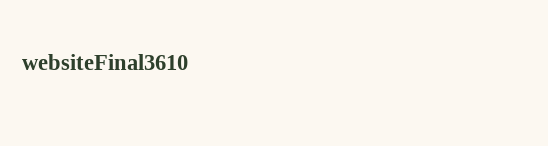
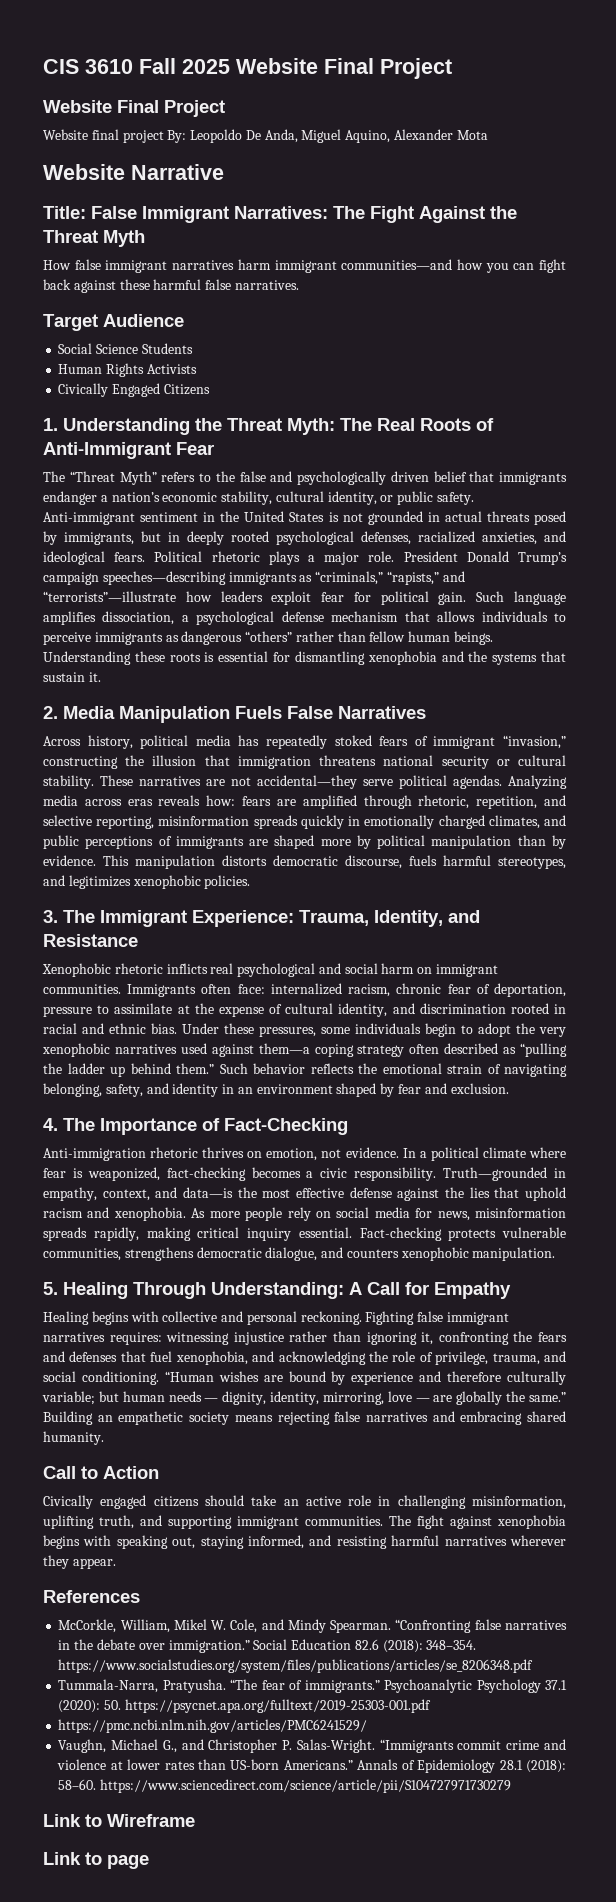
[22,54,188,70] websiteFinal3610 -> [43,58,452,79] [43,100,225,117] [43,129,488,143] [43,164,224,180] [43,206,517,223] [43,230,145,247] [43,259,566,273] [43,279,299,293] [43,314,184,331] [58,343,193,354] [58,363,197,377] [58,383,210,397] [43,418,494,435] [43,442,214,459] [43,471,567,485] [43,491,475,505] [43,511,566,525] [43,531,566,545] [43,551,567,565] [43,571,465,585] [43,591,566,605] [43,611,567,625] [43,631,494,645] [43,651,566,665] [43,672,101,682] [43,706,426,723] [43,735,567,749] [43,755,566,769] [43,775,567,789] [43,795,566,809] [43,815,566,829] [43,835,566,849] [43,855,566,869] [43,875,251,889] [43,910,480,927] [43,934,138,947] [42,963,499,977] [43,983,566,997] [43,1003,566,1017] [43,1023,566,1037] [42,1043,567,1057] [43,1063,567,1077] [43,1083,509,1097] [43,1118,348,1135] [43,1147,566,1161] [43,1167,567,1181] [43,1187,566,1201] [43,1207,566,1221] [43,1227,566,1241] [43,1247,556,1261] [43,1282,511,1299] [43,1311,510,1325] [43,1331,568,1345] [43,1351,567,1365] [43,1371,566,1385] [42,1391,567,1405] [43,1411,566,1425] [43,1431,104,1445] [43,1466,159,1479] [43,1495,566,1509] [43,1515,566,1529] [43,1535,566,1549] [43,1555,116,1569] [43,1590,140,1603] [58,1619,567,1633] [58,1639,477,1653] [58,1659,534,1673] [58,1679,567,1693] [58,1699,431,1713] [58,1719,368,1733] [58,1739,566,1753] [57,1759,566,1773] [58,1779,512,1793] [43,1814,195,1827] [43,1852,149,1869] CIS 3610 Fall 2025 Website Final Project // Website Final Project // Website final project By: Leopoldo De Anda, Miguel Aquino, Alexander Mota // Website Narrative // Title: False Immigrant Narratives: The Fight Against the Threat Myth // How false immigrant narratives harm immigrant communities—and how you can fight back against these harmful false narratives. // Target Audience // Social Science Students // Human Rights Activists // Civically Engaged Citizens // 1. Understanding the Threat Myth: The Real Roots of Anti-Immigrant Fear // The “Threat Myth” refers to the false and psychologically driven belief that immigrants endanger a nation’s economic stability, cultural identity, or public safety. Anti-immigrant sentiment in the United States is not grounded in actual threats posed by immigrants, but in deeply rooted psychological defenses, racialized anxieties, and ideological fears. Political rhetoric plays a major role. President Donald Trump’s campaign speeches—describing immigrants as “criminals,” “rapists,” and “terrorists”—illustrate how leaders exploit fear for political gain. Such language amplifies dissociation, a psychological defense mechanism that allows individuals to perceive immigrants as dangerous “others” rather than fellow human beings. Understanding these roots is essential for dismantling xenophobia and the systems that sustain it. // 2. Media Manipulation Fuels False Narratives // Across history, political media has repeatedly stoked fears of immigrant “invasion,” constructing the illusion that immigration threatens national security or cultural stability. These narratives are not accidental—they serve political agendas. Analyzing media across eras reveals how: fears are amplified through rhetoric, repetition, and selective reporting, misinformation spreads quickly in emotionally charged climates, and public perceptions of immigrants are shaped more by political manipulation than by evidence. This manipulation distorts democratic discourse, fuels harmful stereotypes, and legitimizes xenophobic policies. // 3. The Immigrant Experience: Trauma, Identity, and Resistance // Xenophobic rhetoric inflicts real psychological and social harm on immigrant communities. Immigrants often face: internalized racism, chronic fear of deportation, pressure to assimilate at the expense of cultural identity, and discrimination rooted in racial and ethnic bias. Under these pressures, some individuals begin to adopt the very xenophobic narratives used against them—a coping strategy often described as “pulling the ladder up behind them.” Such behavior reflects the emotional strain of navigating belonging, safety, and identity in an environment shaped by fear and exclusion. // 4. The Importance of Fact-Checking // Anti-immigration rhetoric thrives on emotion, not evidence. In a political climate where fear is weaponized, fact-checking becomes a civic responsibility. Truth—grounded in empathy, context, and data—is the most effective defense against the lies that uphold racism and xenophobia. As more people rely on social media for news, misinformation spreads rapidly, making critical inquiry essential. Fact-checking protects vulnerable communities, strengthens democratic dialogue, and counters xenophobic manipulation. // 5. Healing Through Understanding: A Call for Empathy // Healing begins with collective and personal reckoning. Fighting false immigrant narratives requires: witnessing injustice rather than ignoring it, confronting the fears and defenses that fuel xenophobia, and acknowledging the role of privilege, trauma, and social conditioning. “Human wishes are bound by experience and therefore culturally variable; but human needs — dignity, identity, mirroring, love — are globally the same.” Building an empathetic society means rejecting false narratives and embracing shared humanity. // Call to Action // Civically engaged citizens should take an active role in challenging misinformation, uplifting truth, and supporting immigrant communities. The fight against xenophobia begins with speaking out, staying informed, and resisting harmful narratives wherever they appear. // References // McCorkle, William, Mikel W. Cole, and Mindy Spearman. “Confronting false narratives in the debate over immigration.” Social Education 82.6 (2018): 348–354. https://www.socialstudies.org/system/files/publications/articles/se_8206348.pdf // Tummala-Narra, Pratyusha. “The fear of immigrants.” Psychoanalytic Psychology 37.1 (2020): 50. https://psycnet.apa.org/fulltext/2019-25303-001.pdf // https://pmc.ncbi.nlm.nih.gov/articles/PMC6241529/ // Vaughn, Michael G., and Christopher P. Salas-Wright. “Immigrants commit crime and violence at lower rates than US-born Americans.” Annals of Epidemiology 28.1 (2018): 58–60. https://www.sciencedirect.com/science/article/pii/S104727971730279 // Link to Wireframe // Link to page

